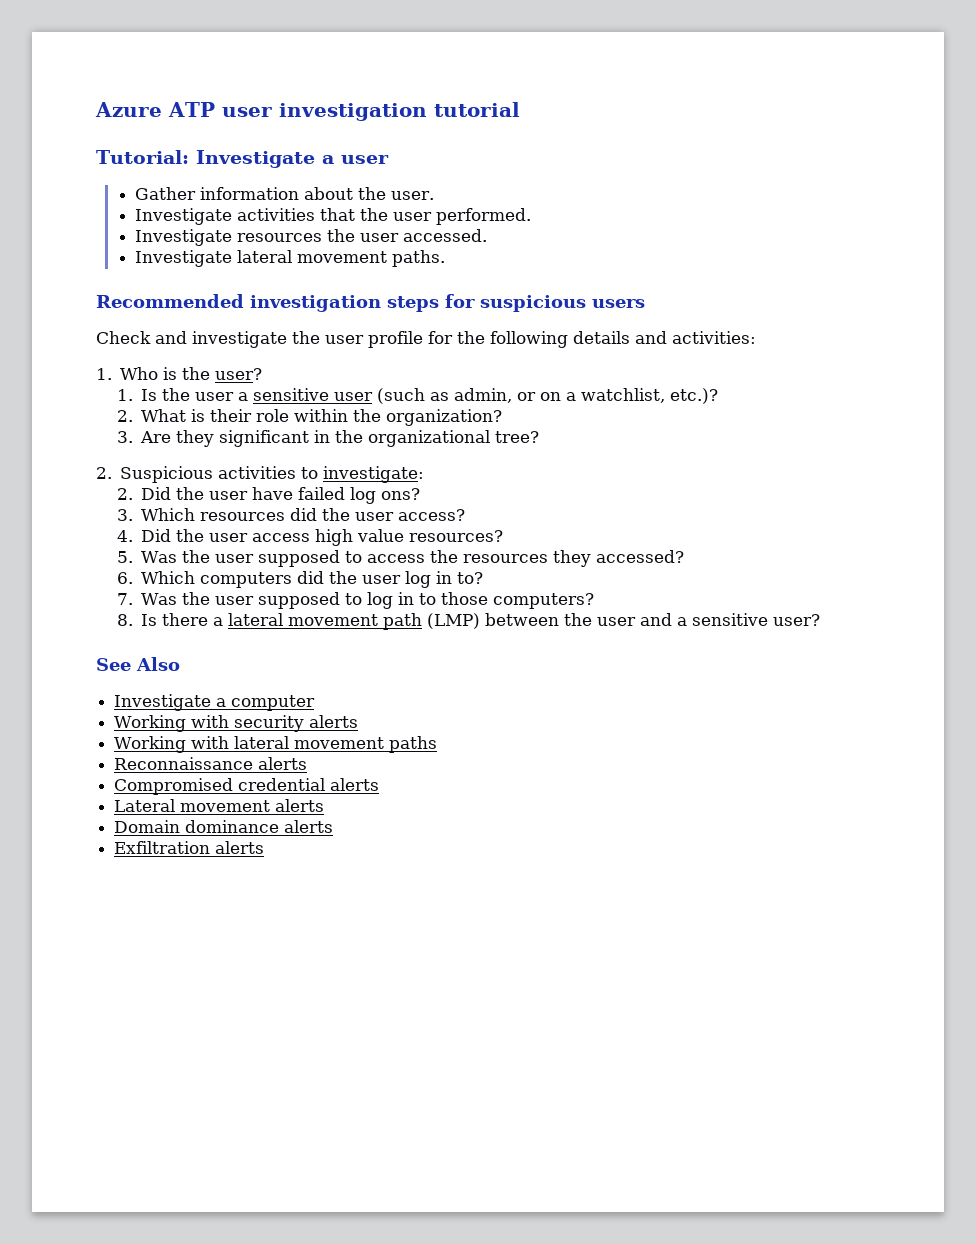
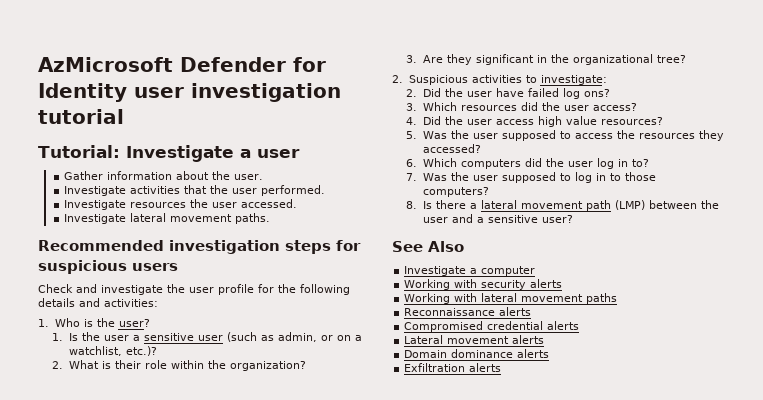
[95,102,215,117] Azure ATP -> [38,57,326,72] [38,83,127,102] AzMicrosoft Defender for Identity

